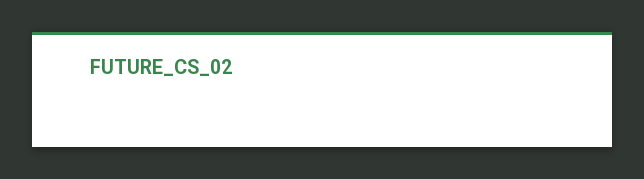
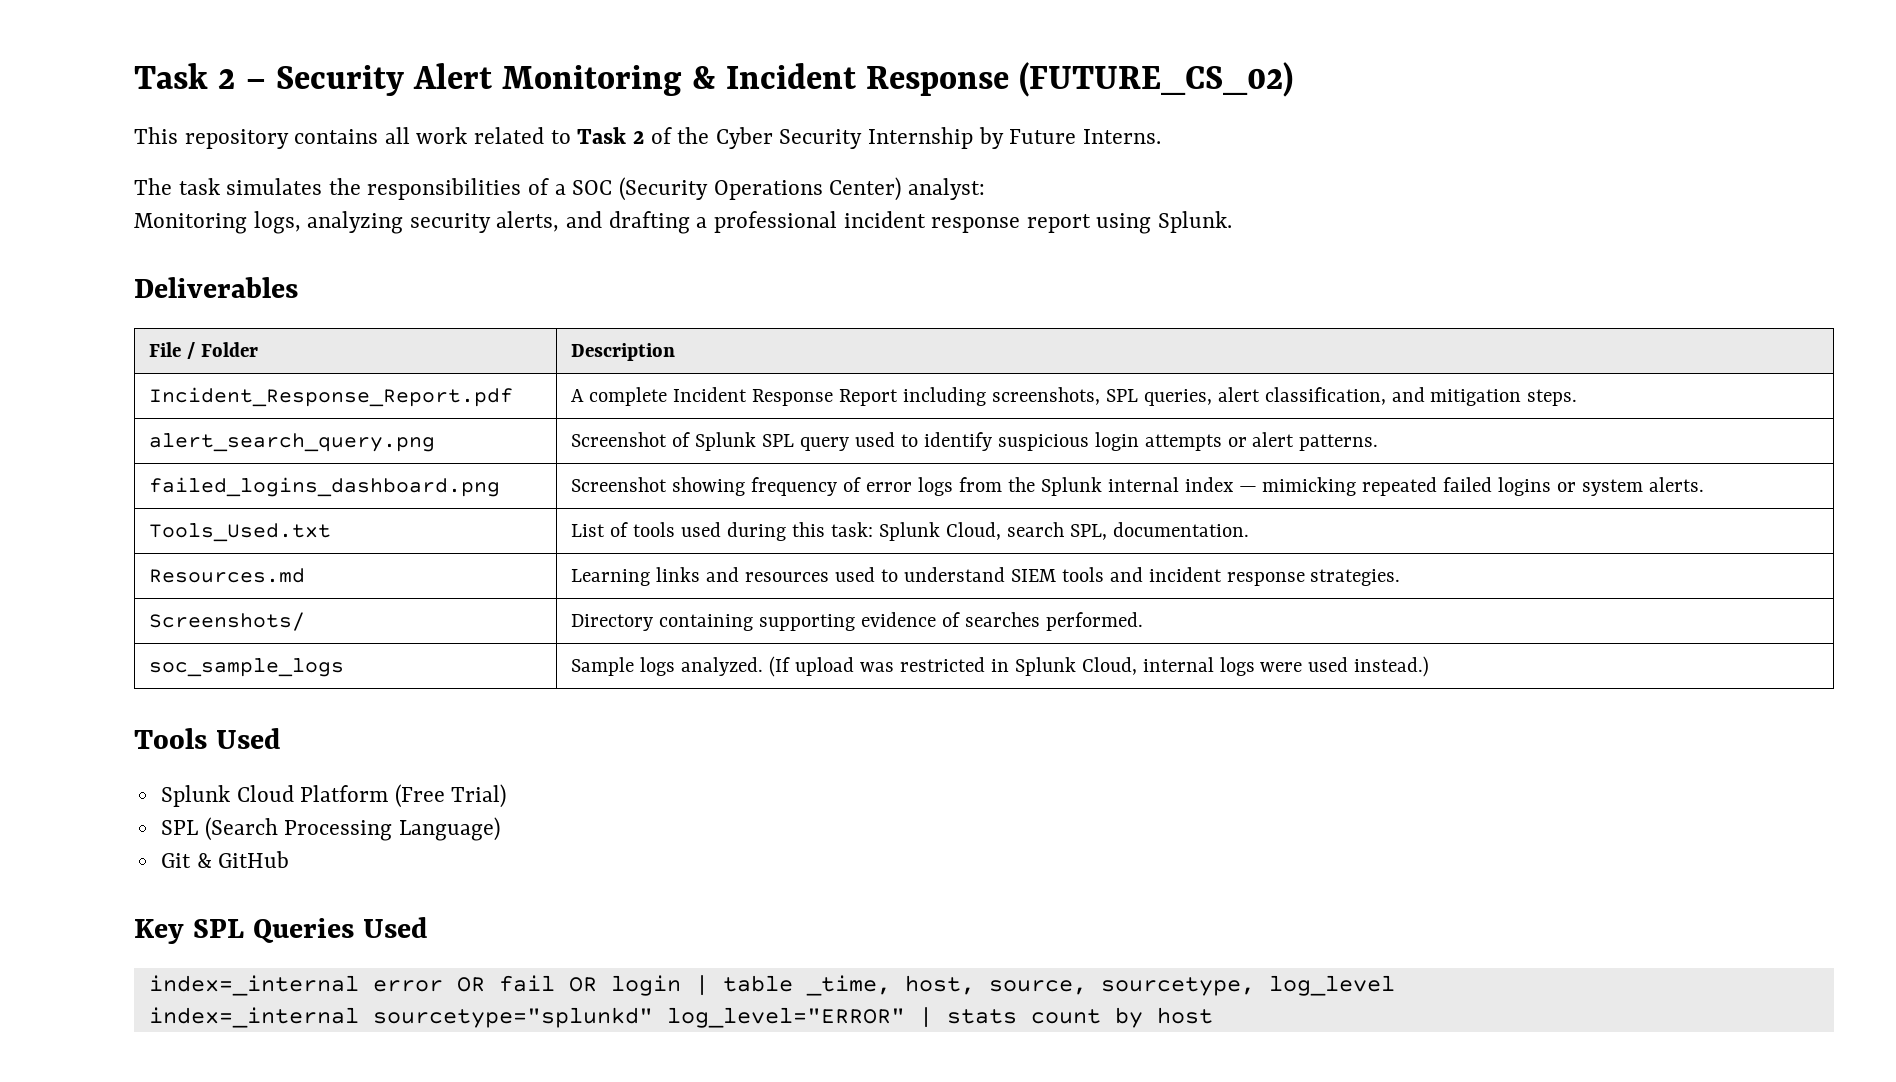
[90,59,232,76] FUTURE_CS_02 -> [134,62,1294,97] [134,127,1161,149] [134,177,985,201] [134,211,1232,234] [134,277,298,298] [149,342,259,359] [571,343,676,361] [149,387,514,407] [571,387,1578,406] [149,433,436,452] [571,432,1379,451] [149,477,501,497] [571,477,1705,496] [149,523,332,542] [571,522,1249,541] [149,568,306,583] [571,567,1401,586] [149,612,306,631] [571,612,1143,631] [149,658,345,677] [571,656,1430,677] [134,728,281,749] [160,784,507,808] [160,817,500,841] [160,851,290,868] [134,917,428,944] [148,975,1395,996] [148,1007,1213,1028] Task 2 – Security Alert Monitoring & Incident Response (FUTURE_CS_02) // This repository contains all work related to Task 2 of the Cyber Security Internship by Future Interns. // The task simulates the responsibilities of a SOC (Security Operations Center) analyst: // Monitoring logs, analyzing security alerts, and drafting a professional incident response report using Splunk. // Deliverables // File / Folder | Description // Incident_Response_Report.pdf | A complete Incident Response Report including screenshots, SPL queries, alert classification, and mitigation steps. // alert_search_query.png | Screenshot of Splunk SPL query used to identify suspicious login attempts or alert patterns. // failed_logins_dashboard.png | Screenshot showing frequency of error logs from the Splunk internal index — mimicking repeated failed logins or system alerts. // Tools_Used.txt | List of tools used during this task: Splunk Cloud, search SPL, documentation. // Resources.md | Learning links and resources used to understand SIEM tools and incident response strategies. // Screenshots/ | Directory containing supporting evidence of searches performed. // soc_sample_logs | Sample logs analyzed. (If upload was restricted in Splunk Cloud, internal logs were used instead.) // Tools Used // Splunk Cloud Platform (Free Trial) // SPL (Search Processing Language) // Git & GitHub // Key SPL Queries Used // index=_internal error OR fail OR login | table _time, host, source, sourcetype, log_level // index=_internal sourcetype="splunkd" log_level="ERROR" | stats count by host

